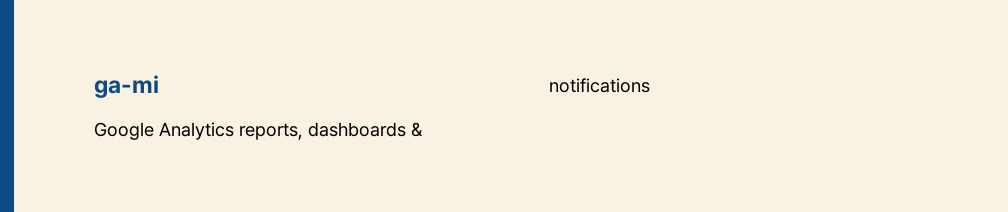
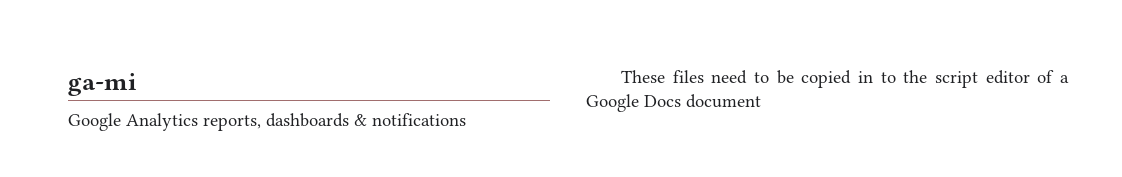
(650, 85) none -> [621,70,1069,88] [586,94,761,112] // These files need to be copied in to the script editor of a Google Docs document

